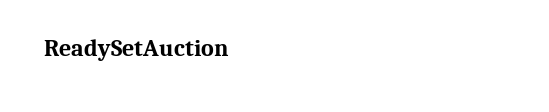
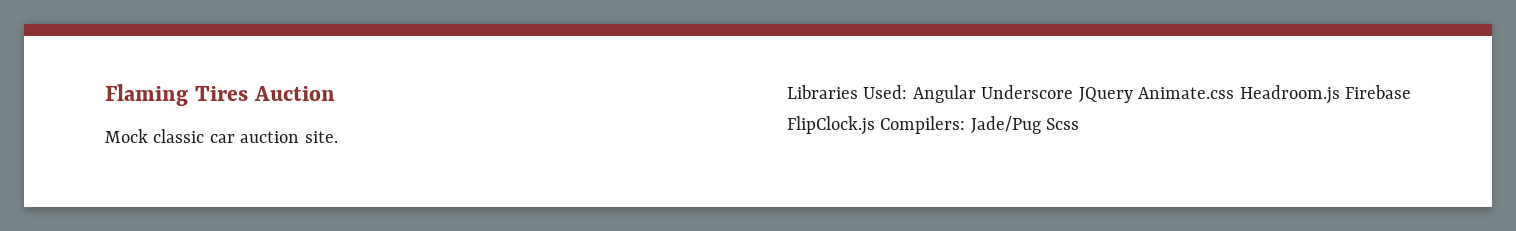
[44,39,229,61] ReadySetAuction -> [105,84,335,106] [105,129,338,143] [787,85,1411,104] [787,116,1080,135] Flaming Tires Auction // Mock classic car auction site. // Libraries Used: Angular Underscore JQuery Animate.css Headroom.js Firebase FlipClock.js Compilers: Jade/Pug Scss

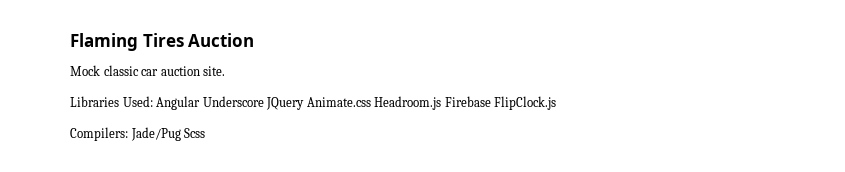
(875, 125) none -> (557, 103) //

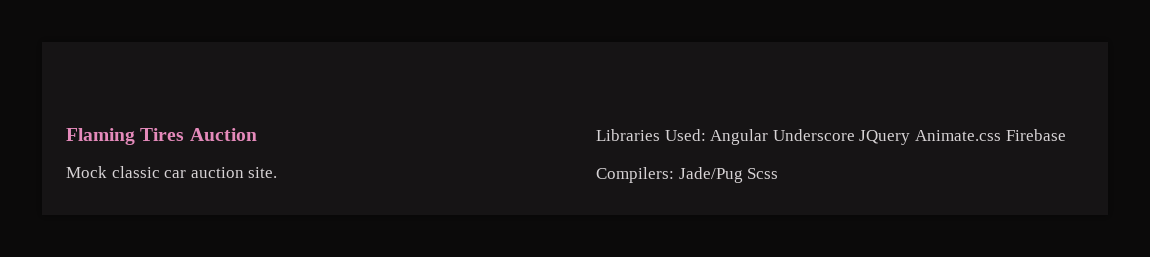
[374,96,442,110] Headroom.js -> (1001, 135) none
[494,96,557,110] FlipClock.js -> (1066, 135) none

